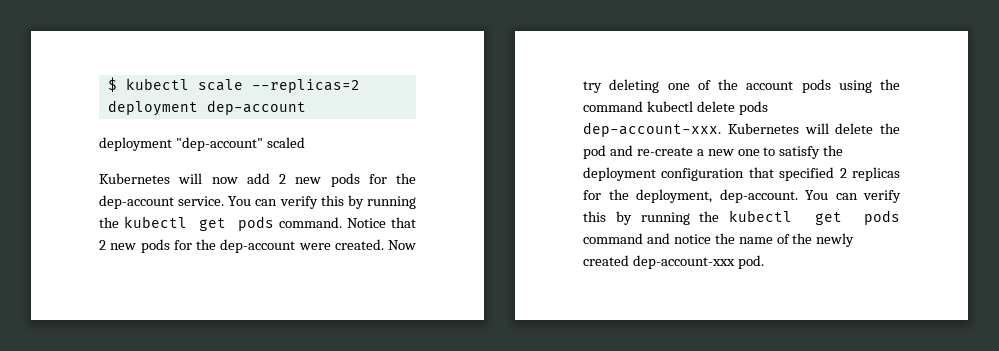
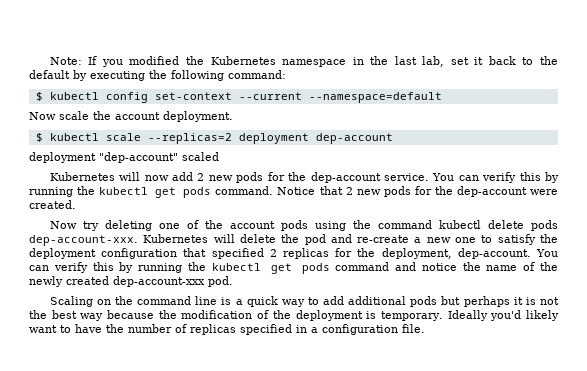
(107, 84) none -> [49,56,558,67] [29,70,286,81] [35,92,442,103] [29,111,233,122] Note: If you modified the Kubernetes namespace in the last lab, set it back to the default by executing the following command: // $ kubectl config set-context --current --namespace=default // Now scale the account deployment. //
(384, 244) none -> (76, 204) //
(764, 262) none -> [49,296,559,307] [29,310,560,321] [29,324,425,335] // Scaling on the command line is a quick way to add additional pods but perhaps it is not the best way because the modification of the deployment is temporary. Ideally you'd likely want to have the number of replicas specified in a configuration file.

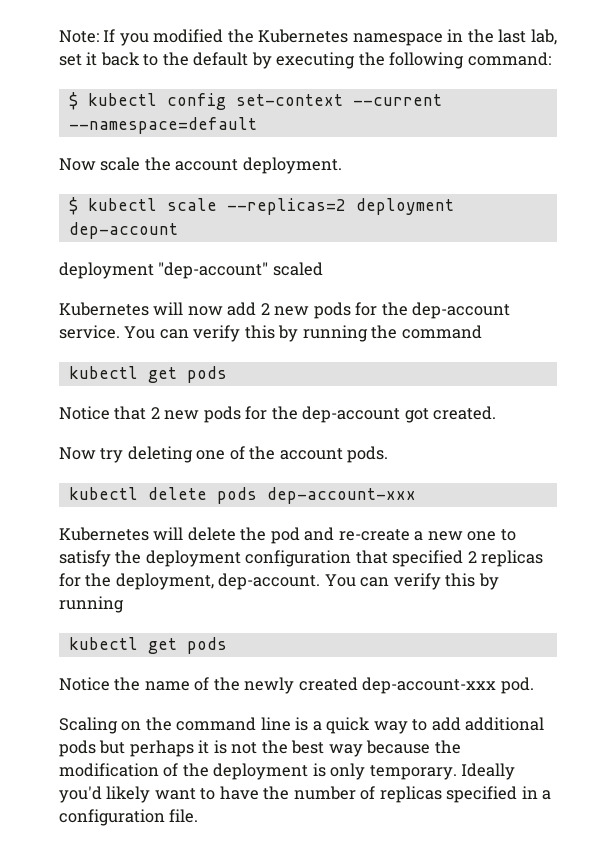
[99,186,274,198] kubectl get pods command. -> [401,325,482,339] [68,366,227,383] command // kubectl get pods //
[530,189,558,195] were -> [404,408,429,423] got
[280,220,432,231] pods using the command -> [347,446,389,463] pods. //
[29,235,138,246] dep-account-xxx. -> [266,487,416,504] dep-account-xxx //
[187,262,457,274] the kubectl get pods command and notice -> [68,637,227,654] [59,677,110,691] // kubectl get pods // Notice
(377, 315) none -> [330,763,366,780] only

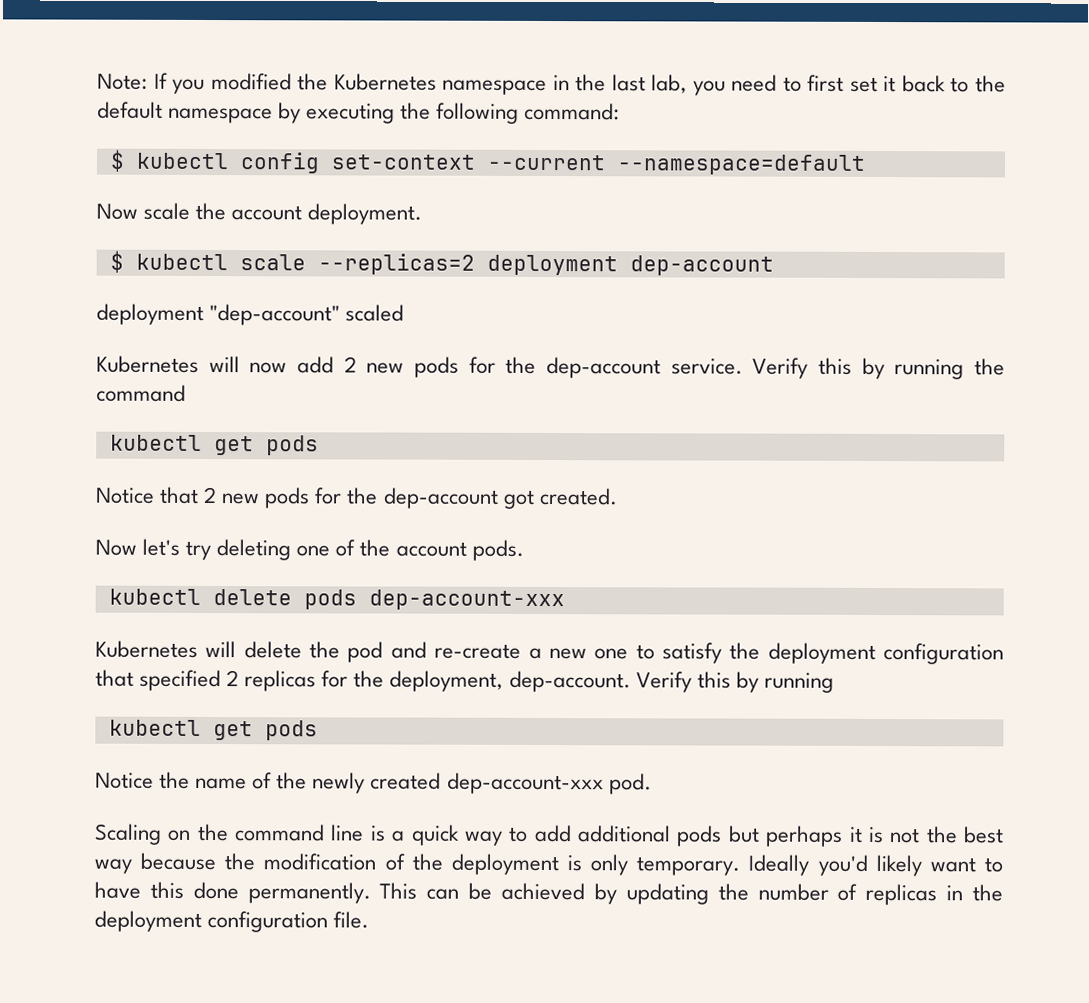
(557, 37) none -> [692,74,845,96] you need to first
(249, 59) none -> [168,107,274,124] namespace
[124,325,241,342] You can verify -> [752,357,809,379] Verify
(96, 453) none -> [142,538,181,556] let's
[324,573,441,590] You can verify -> [635,671,692,693] Verify
(259, 793) none -> [149,881,709,905] this done permanently. This can be achieved by updating
[446,786,552,803] specified in a -> [946,884,1004,902] [94,910,202,932] in the deployment

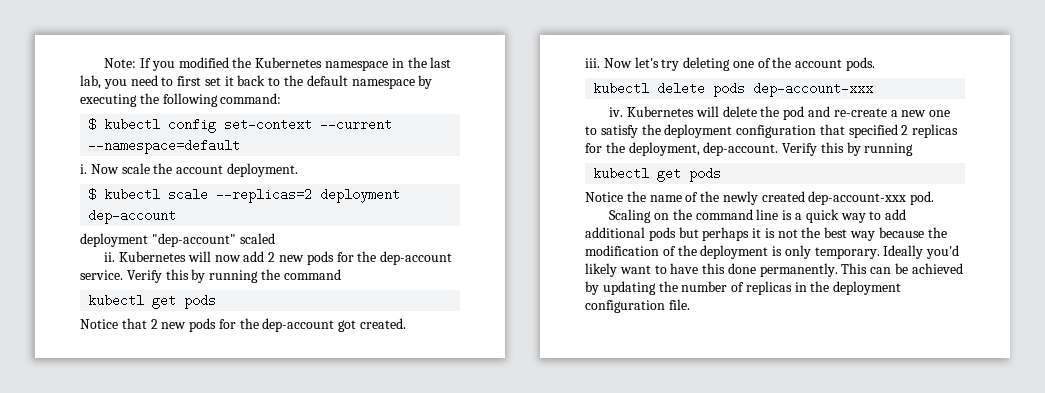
(866, 164) none -> [80,164,87,174] i.
(405, 313) none -> [104,252,116,262] ii.
(618, 496) none -> [585,58,600,68] iii.
(565, 600) none -> [609,107,624,117] iv.

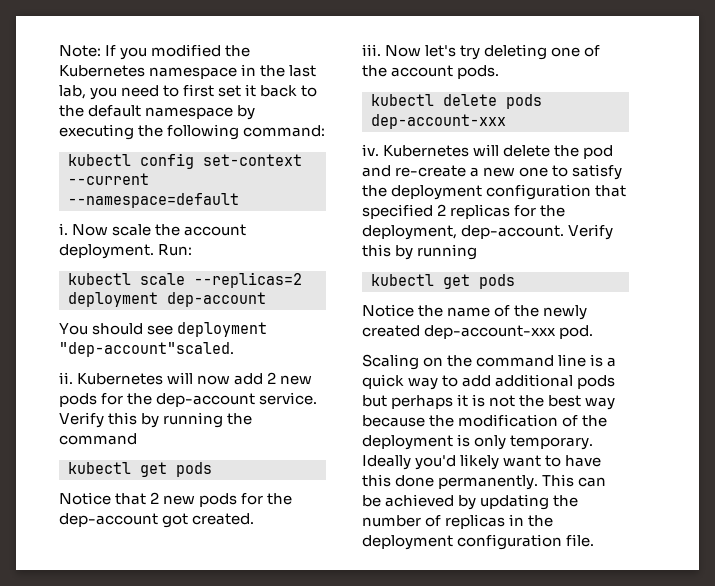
[88,118,97,131] $ -> (326, 131) none
[88,188,97,201] // $ -> [158,244,193,256] Run: //
[80,233,275,247] deployment "dep-account" scaled -> [59,322,268,337] [59,342,234,357] You should see deployment "dep-account"scaled.

